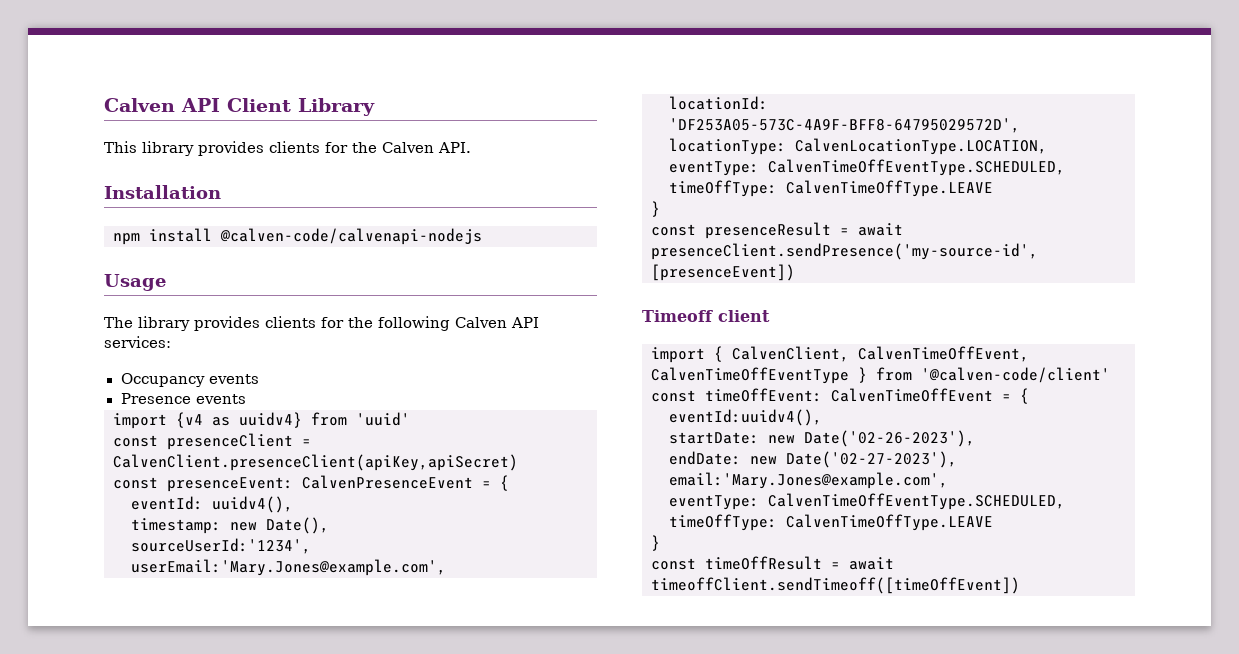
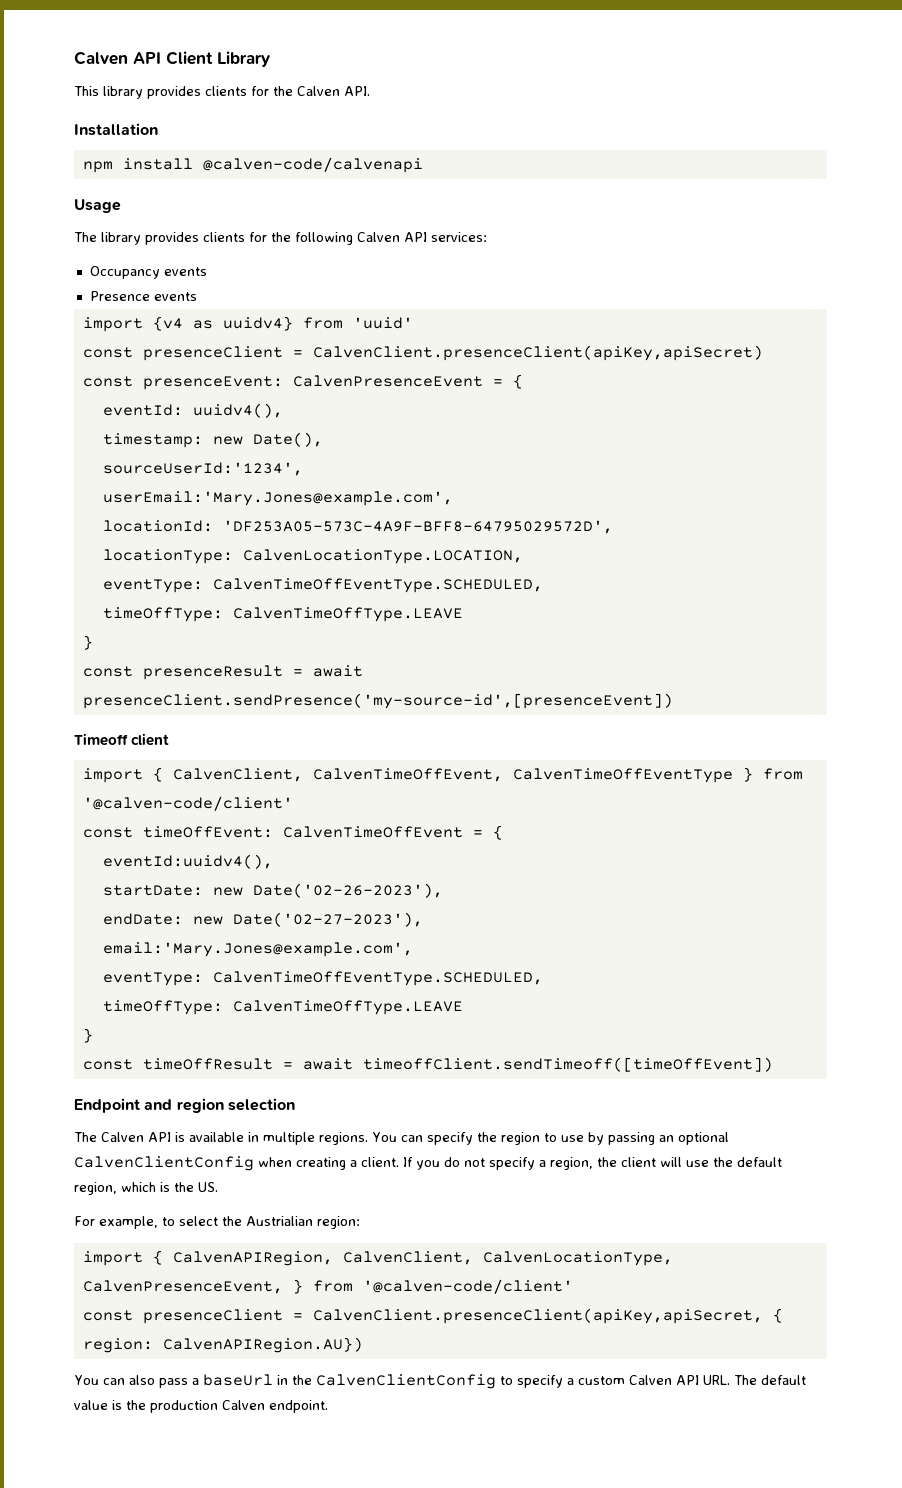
[220,228,482,245] @calven-code/calvenapi-nodejs -> [202,157,423,173] @calven-code/calvenapi
(1020, 585) none -> [74,1098,295,1113] [74,1132,729,1145] [74,1156,782,1171] [74,1182,218,1195] [74,1216,360,1229] [82,1250,673,1266] [82,1279,573,1294] [82,1308,783,1324] [82,1337,363,1353] [74,1374,806,1389] [74,1400,328,1413] // Endpoint and region selection // The Calven API is available in multiple regions. You can specify the region to use by passing an optional CalvenClientConfig when creating a client. If you do not specify a region, the client will use the default region, which is the US. // For example, to select the Austrialian region: // import { CalvenAPIRegion, CalvenClient, CalvenLocationType, CalvenPresenceEvent, } from '@calven-code/client' // const presenceClient = CalvenClient.presenceClient(apiKey,apiSecret, { region: CalvenAPIRegion.AU}) // You can also pass a baseUrl in the CalvenClientConfig to specify a custom Calven API URL. The default value is the production Calven endpoint.

